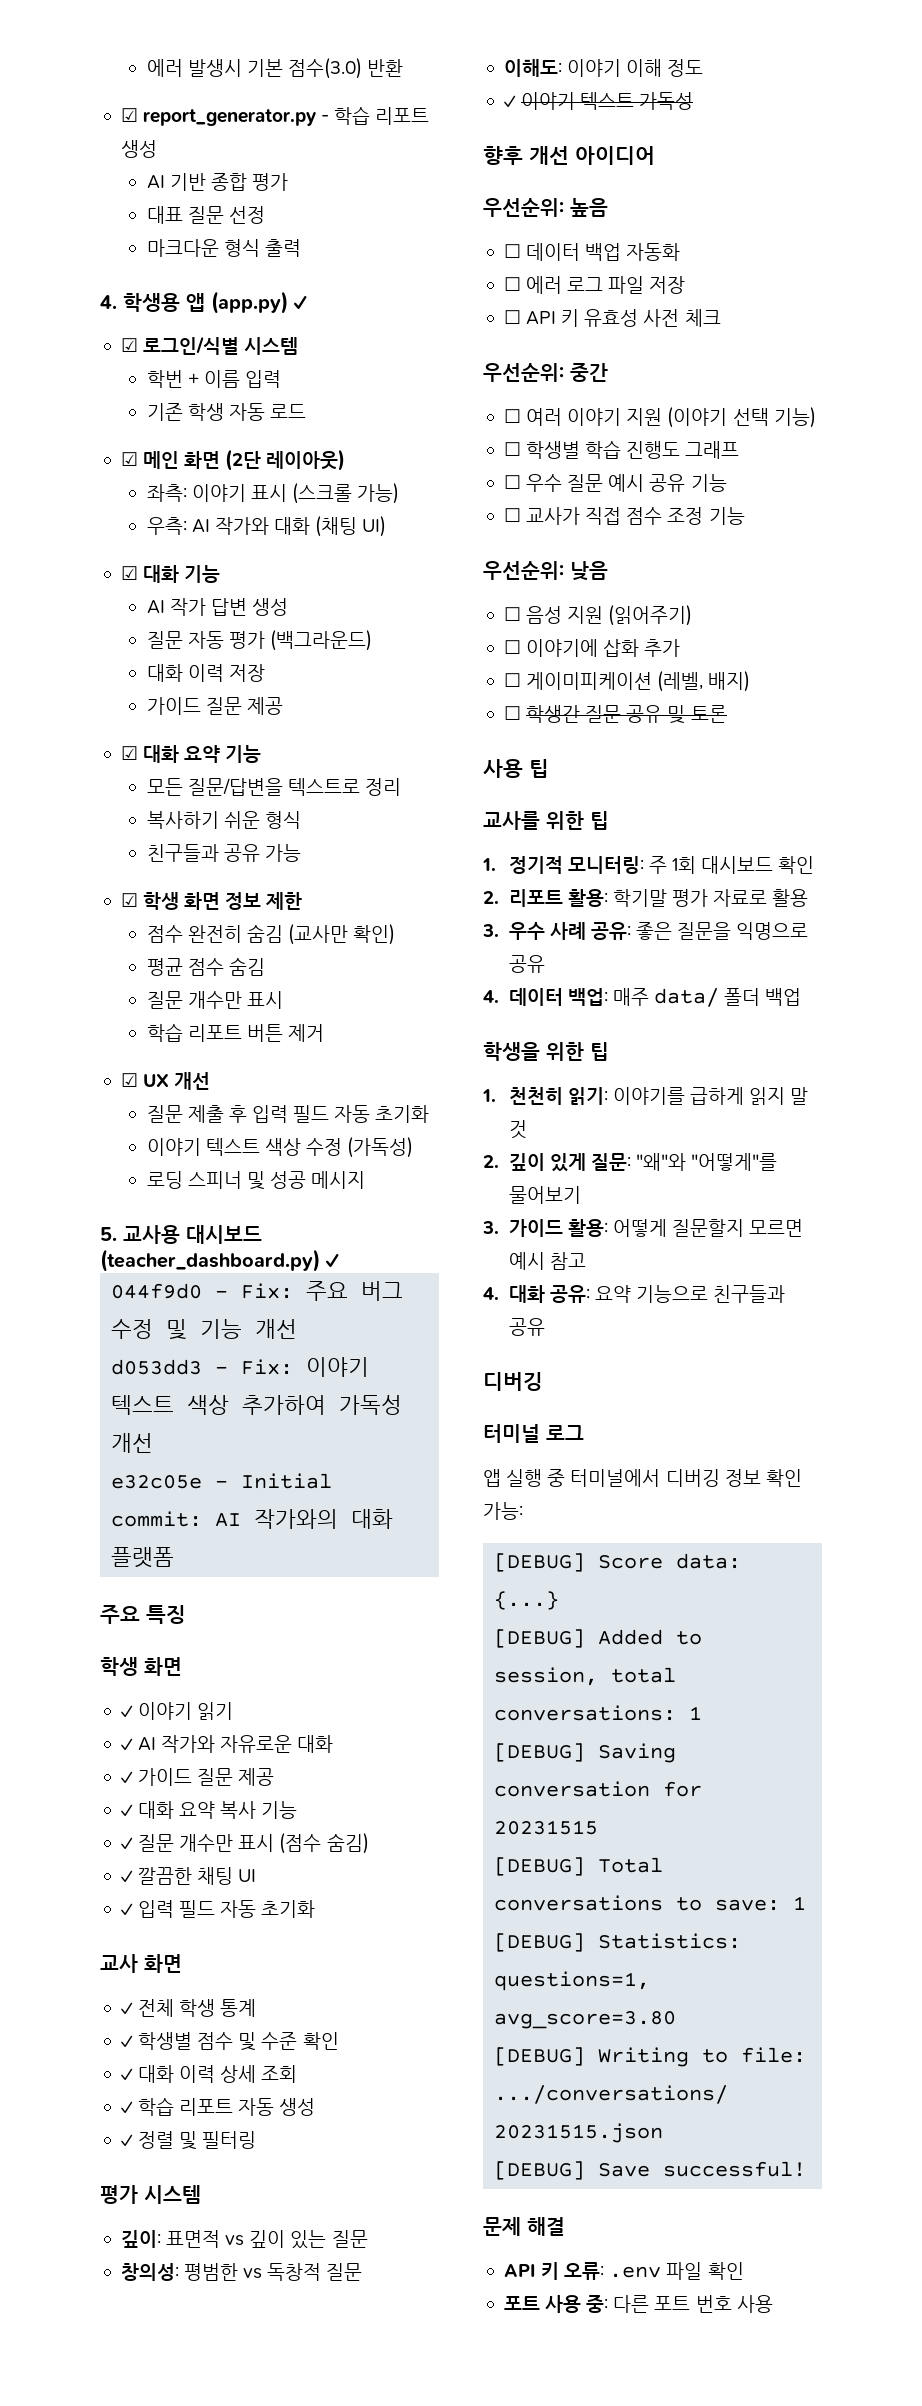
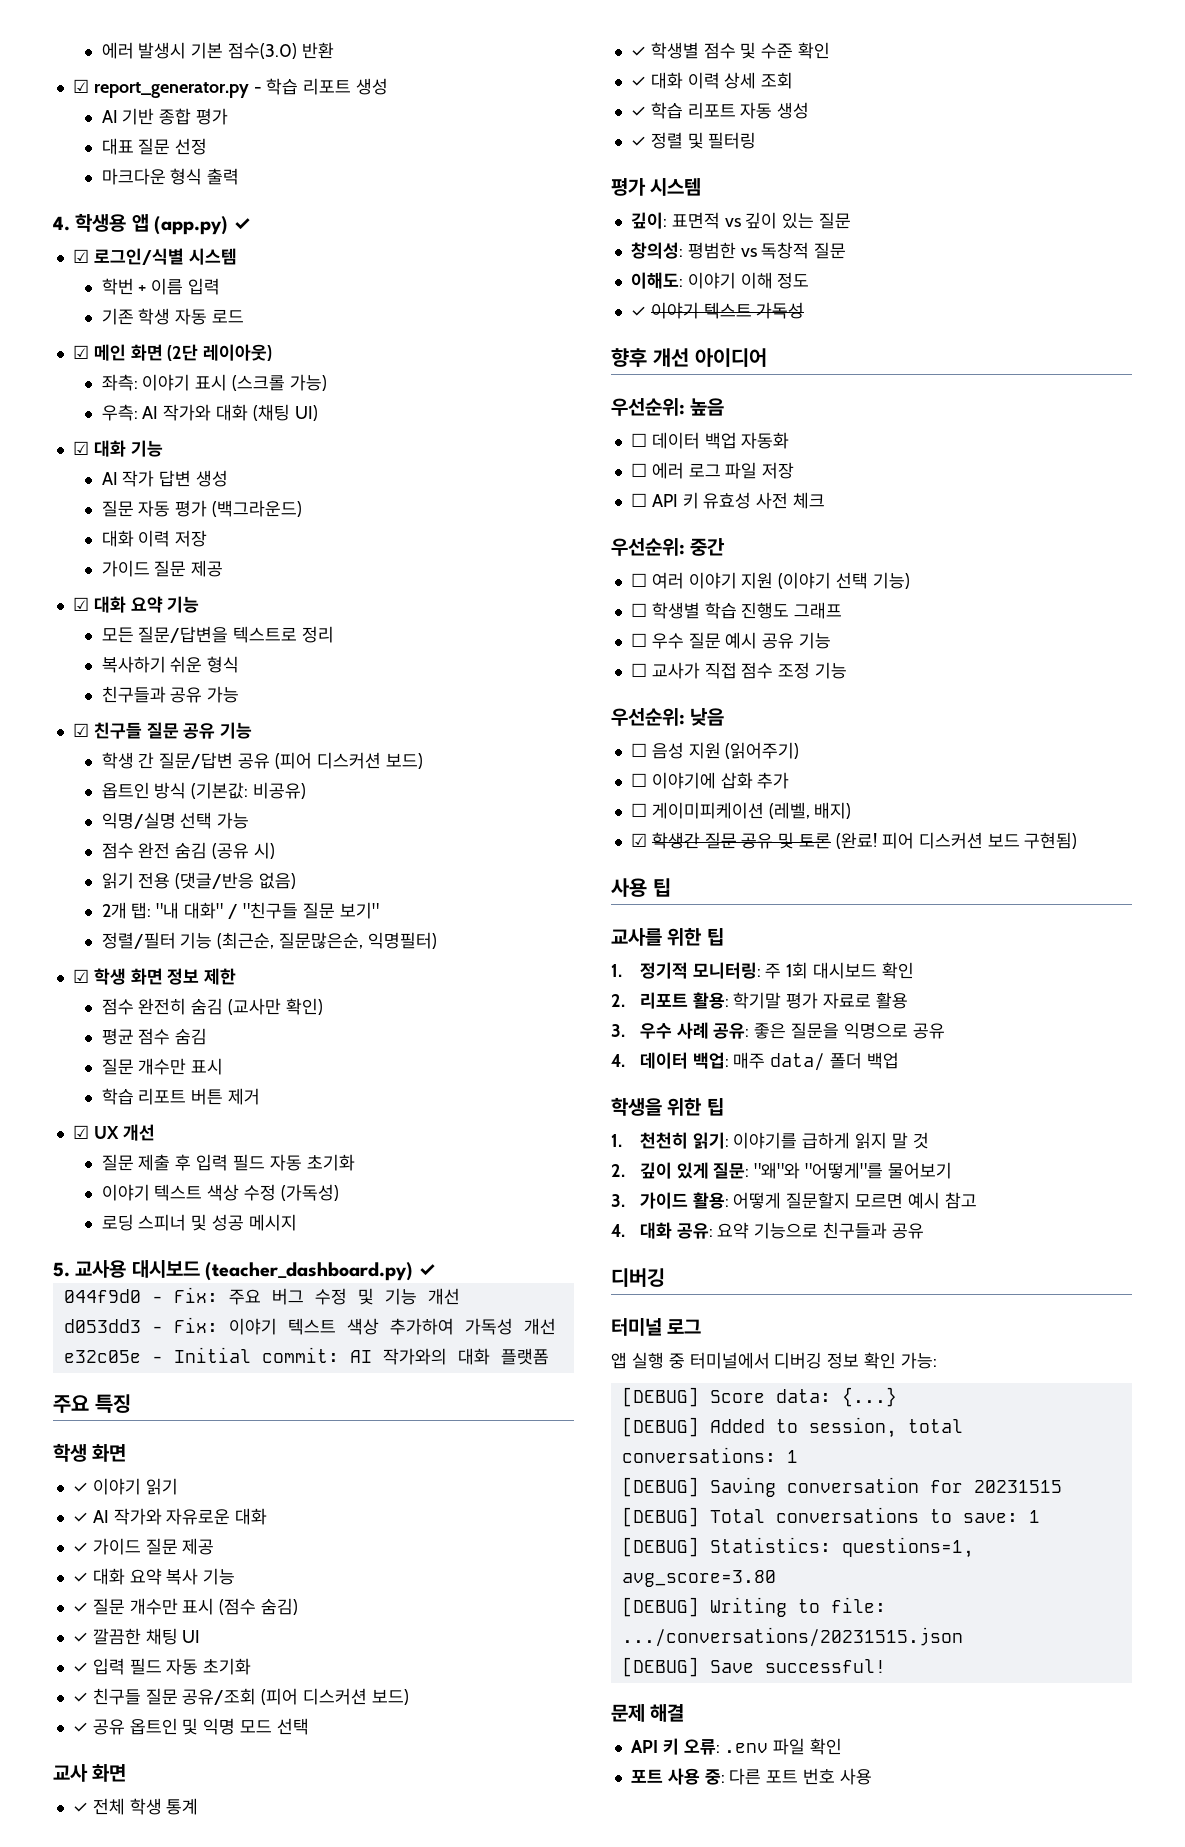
(301, 853) none -> [72,722,253,739] [101,752,423,769] [101,782,307,799] [101,812,250,829] [101,842,275,859] [101,872,297,889] [101,902,379,919] [101,932,437,949] // ☑ 친구들 질문 공유 기능 // 학생 간 질문/답변 공유 (피어 디스커션 보드) // 옵트인 방식 (기본값: 비공유) // 익명/실명 선택 가능 // 점수 완전 숨김 (공유 시) // 읽기 전용 (댓글/반응 없음) // 2개 탭: "내 대화" / "친구들 질문 보기" // 정렬/필터 기능 (최근순, 질문많은순, 익명필터)
(316, 1909) none -> [72,1688,409,1705] [72,1718,309,1735] // ✓ 친구들 질문 공유/조회 (피어 디스커션 보드) // ✓ 공유 옵트인 및 익명 모드 선택
[503,706,521,720] ☐ -> [630,833,647,847] ☑
(727, 714) none -> [835,832,1078,849] (완료! 피어 디스커션 보드 구현됨)

